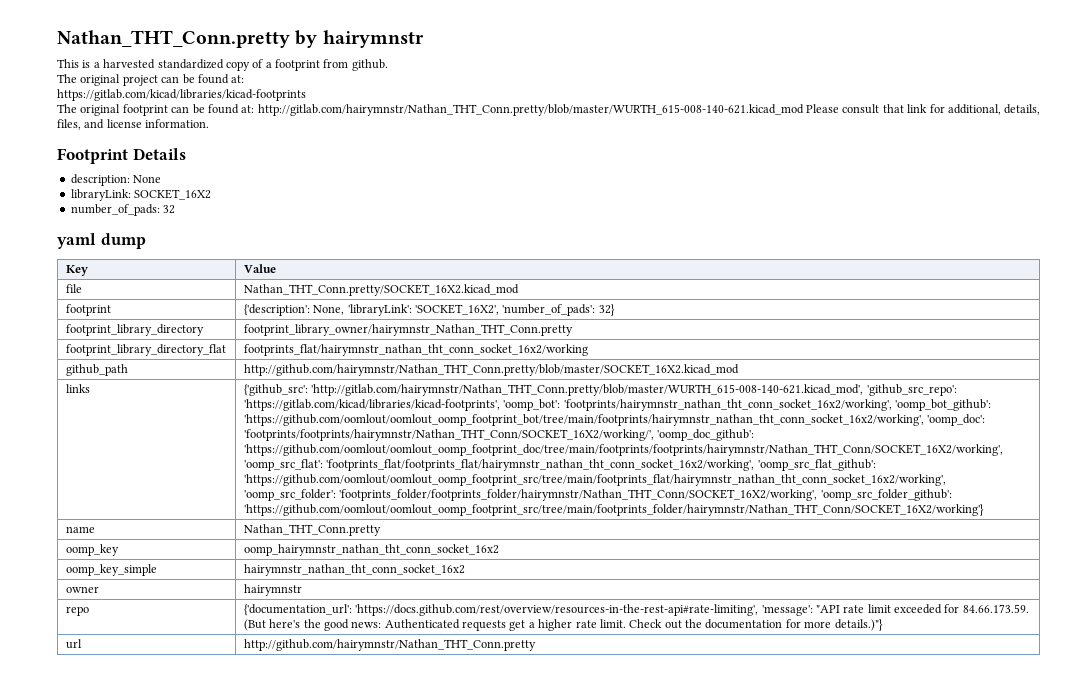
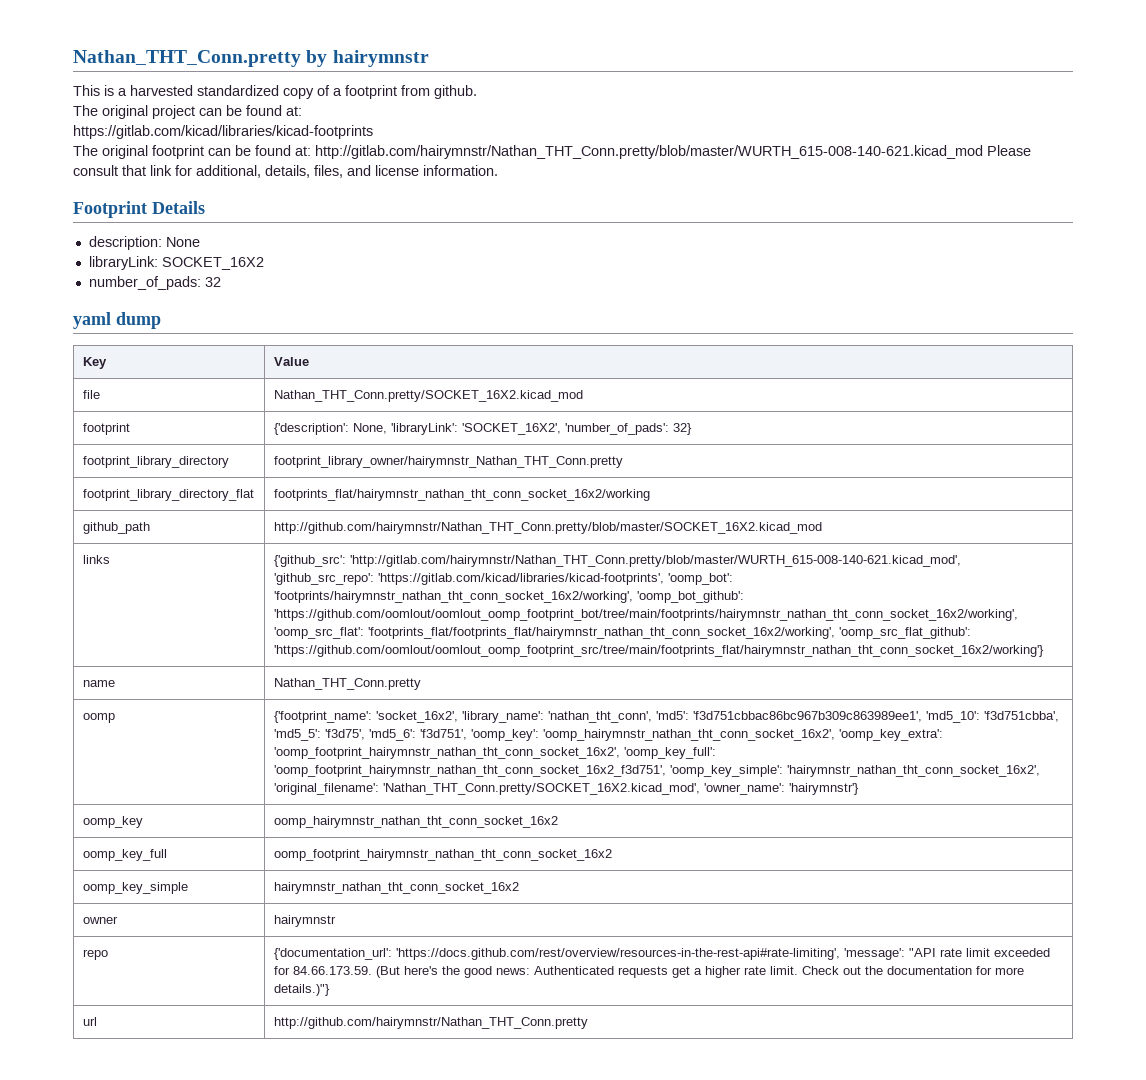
[927,414,986,426] [243,429,755,441] [243,444,1003,456] [243,459,876,471] [243,474,946,486] [243,489,952,501] [243,504,984,516] [65,526,95,533] [243,524,381,536] 'oomp_doc': 'footprints/footprints/hairymnstr/Nathan_THT_Conn/SOCKET_16X2/working/', 'oomp_doc_github': 'https://github.com/oomlout/oomlout_oomp_footprint_doc/tree/main/footprints/footprints/hairymnstr/Nathan_THT_Conn/SOCKET_16X2/working', 'oomp_src_flat': 'footprints_flat/footprints_flat/hairymnstr_nathan_tht_conn_socket_16x2/working', 'oomp_src_flat_github': 'https://github.com/oomlout/oomlout_oomp_footprint_src/tree/main/footprints_flat/hairymnstr_nathan_tht_conn_socket_16x2/working', 'oomp_src_folder': 'footprints_folder/footprints_folder/hairymnstr/Nathan_THT_Conn/SOCKET_16X2/working', 'oomp_src_folder_github': 'https://github.com/oomlout/oomlout_oomp_footprint_src/tree/main/footprints_folder/hairymnstr/Nathan_THT_Conn/SOCKET_16X2/working'} // name | Nathan_THT_Conn.pretty -> [273,627,971,639] [273,645,1044,657] [82,680,115,687] [273,678,421,690] [82,713,115,723] [273,711,1059,723] [273,729,943,741] [273,747,716,759] [273,765,1040,777] [273,783,859,795] 'oomp_src_flat': 'footprints_flat/footprints_flat/hairymnstr_nathan_tht_conn_socket_16x2/working', 'oomp_src_flat_github': 'https://github.com/oomlout/oomlout_oomp_footprint_src/tree/main/footprints_flat/hairymnstr_nathan_tht_conn_socket_16x2/working'} // name | Nathan_THT_Conn.pretty // oomp | {'footprint_name': 'socket_16x2', 'library_name': 'nathan_tht_conn', 'md5': 'f3d751cbbac86bc967b309c863989ee1', 'md5_10': 'f3d751cbba', 'md5_5': 'f3d75', 'md5_6': 'f3d751', 'oomp_key': 'oomp_hairymnstr_nathan_tht_conn_socket_16x2', 'oomp_key_extra': 'oomp_footprint_hairymnstr_nathan_tht_conn_socket_16x2', 'oomp_key_full': 'oomp_footprint_hairymnstr_nathan_tht_conn_socket_16x2_f3d751', 'oomp_key_simple': 'hairymnstr_nathan_tht_conn_socket_16x2', 'original_filename': 'Nathan_THT_Conn.pretty/SOCKET_16X2.kicad_mod', 'owner_name': 'hairymnstr'}
(499, 550) none -> [82,849,167,861] [273,849,612,861] // oomp_key_full | oomp_footprint_hairymnstr_nathan_tht_conn_socket_16x2

